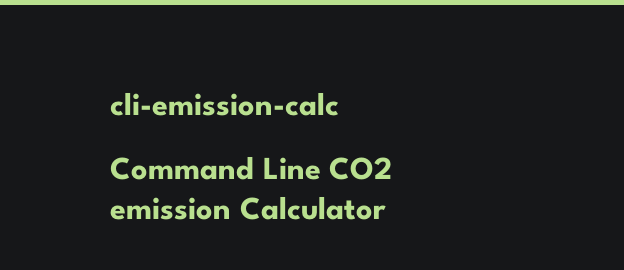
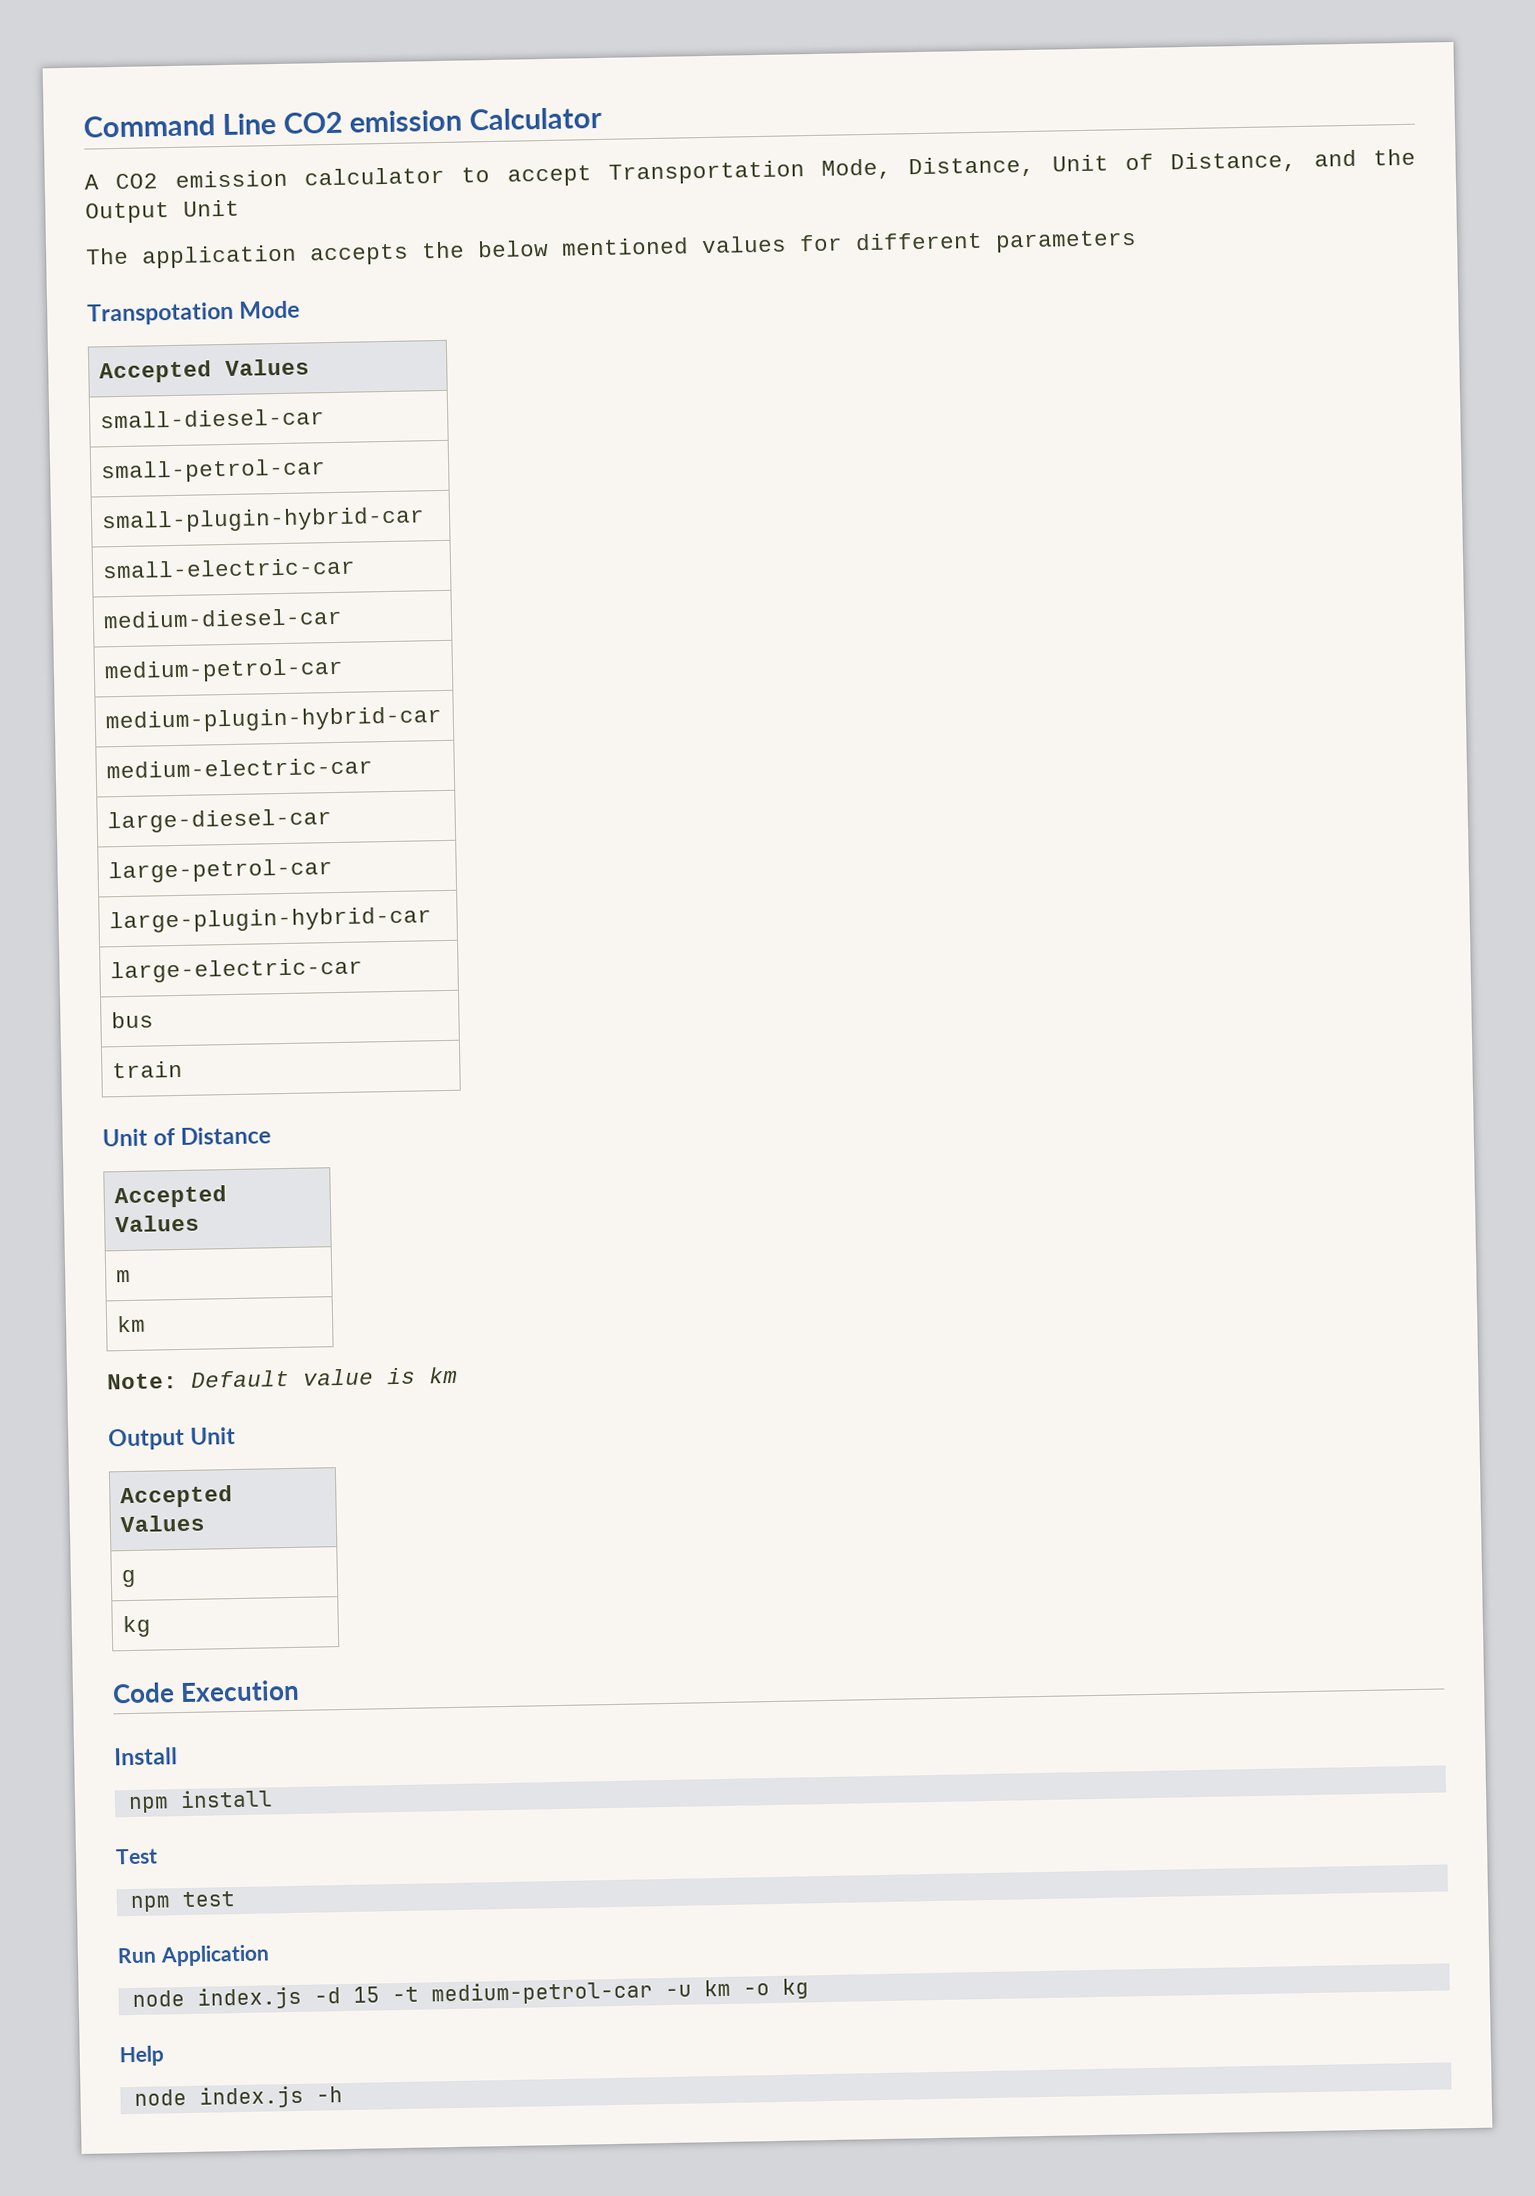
[110,92,339,116] cli-emission-calc // -> (83, 126) none
(386, 208) none -> [84,148,1416,190] [85,199,240,224] [86,229,1137,269] [87,300,301,326] [98,358,310,384] [99,408,325,429] [100,458,326,484] [100,506,425,534] [101,557,356,579] [102,607,343,629] [103,657,344,684] [104,706,443,734] [105,757,373,779] [106,808,332,834] [107,858,333,884] [108,906,432,934] [109,957,363,984] [110,1011,154,1029] [111,1060,183,1079] [102,1126,272,1147] [113,1185,227,1209] [114,1214,200,1233] [115,1269,131,1283] [115,1315,146,1333] [107,1366,458,1390] [108,1426,237,1451] [119,1485,233,1509] [119,1514,205,1533] [120,1569,137,1588] [121,1615,151,1638] [112,1679,301,1704] [114,1747,178,1766] [127,1789,273,1814] [115,1848,158,1865] [129,1891,235,1913] [117,1944,270,1967] [131,1978,809,2010] [119,2045,164,2067] [133,2085,343,2109] // A CO2 emission calculator to accept Transportation Mode, Distance, Unit of Distance, and the Output Unit // The application accepts the below mentioned values for different parameters // Transpotation Mode // Accepted Values // small-diesel-car // small-petrol-car // small-plugin-hybrid-car // small-electric-car // medium-diesel-car // medium-petrol-car // medium-plugin-hybrid-car // medium-electric-car // large-diesel-car // large-petrol-car // large-plugin-hybrid-car // large-electric-car // bus // train // Unit of Distance // Accepted Values // m // km // Note: Default value is km // Output Unit // Accepted Values // g // kg // Code Execution // Install // npm install // Test // npm test // Run Application // node index.js -d 15 -t medium-petrol-car -u km -o kg // Help // node index.js -h

